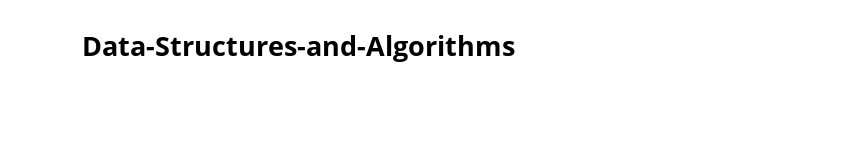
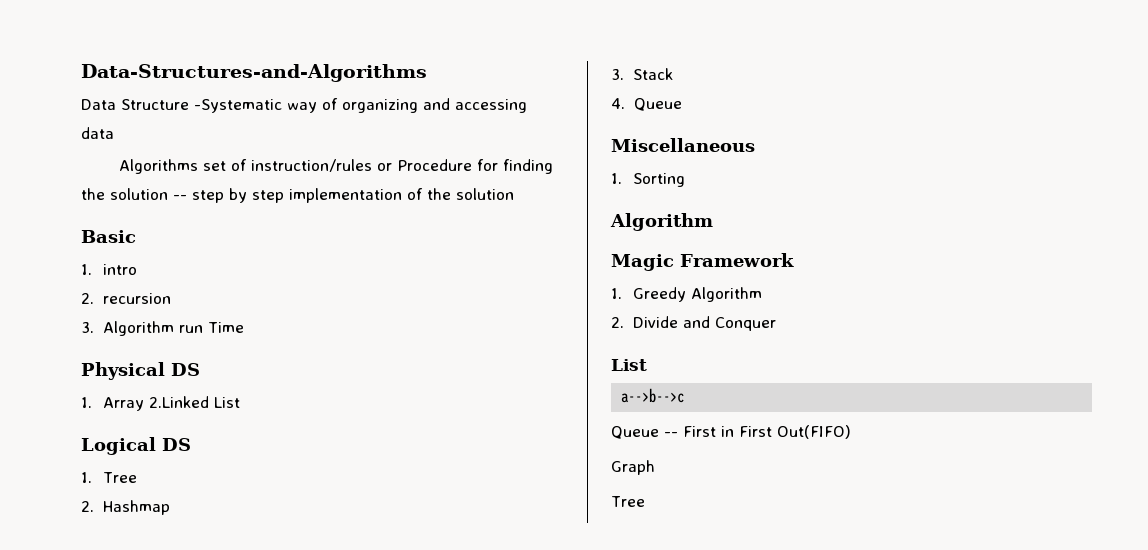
(515, 48) none -> [81,98,527,113] [81,127,114,139] [119,159,554,174] [81,188,514,203] [81,230,136,243] [81,264,137,275] [81,293,171,304] [81,321,244,336] [81,362,200,380] [81,396,240,411] [81,437,191,455] [81,472,137,483] [81,500,170,515] [611,68,673,80] [611,98,682,111] [611,138,755,152] [611,173,685,187] [610,213,713,231] [611,253,794,271] [611,287,762,302] [611,316,776,331] [611,359,647,371] [621,388,685,403] [611,425,851,439] [611,460,655,475] [611,496,645,507] // Data Structure -Systematic way of organizing and accessing data // Algorithms set of instruction/rules or Procedure for finding the solution -- step by step implementation of the solution // Basic // 1. intro // 2. recursion // 3. Algorithm run Time // Physical DS // 1. Array 2.Linked List // Logical DS // 1. Tree // 2. Hashmap // 3. Stack // 4. Queue // Miscellaneous // 1. Sorting // Algorithm // Magic Framework // 1. Greedy Algorithm // 2. Divide and Conquer // List // a-->b-->c // Queue -- First in First Out(FIFO) // Graph // Tree

